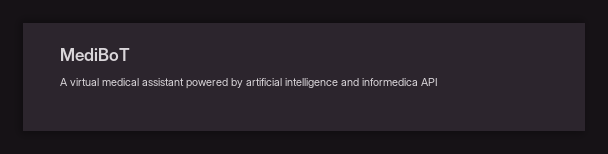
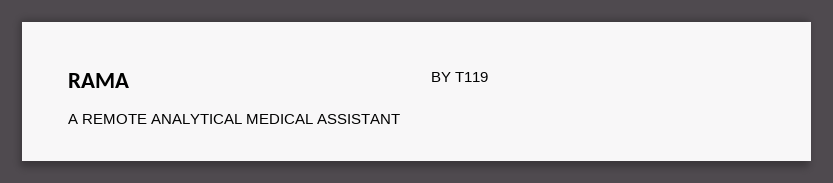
[60,48,130,61] MediBoT -> [68,73,129,88] RAMA
[70,78,438,89] virtual medical assistant powered by artificial intelligence and informedica API -> [82,114,401,124] [431,72,489,82] REMOTE ANALYTICAL MEDICAL ASSISTANT BY T119

